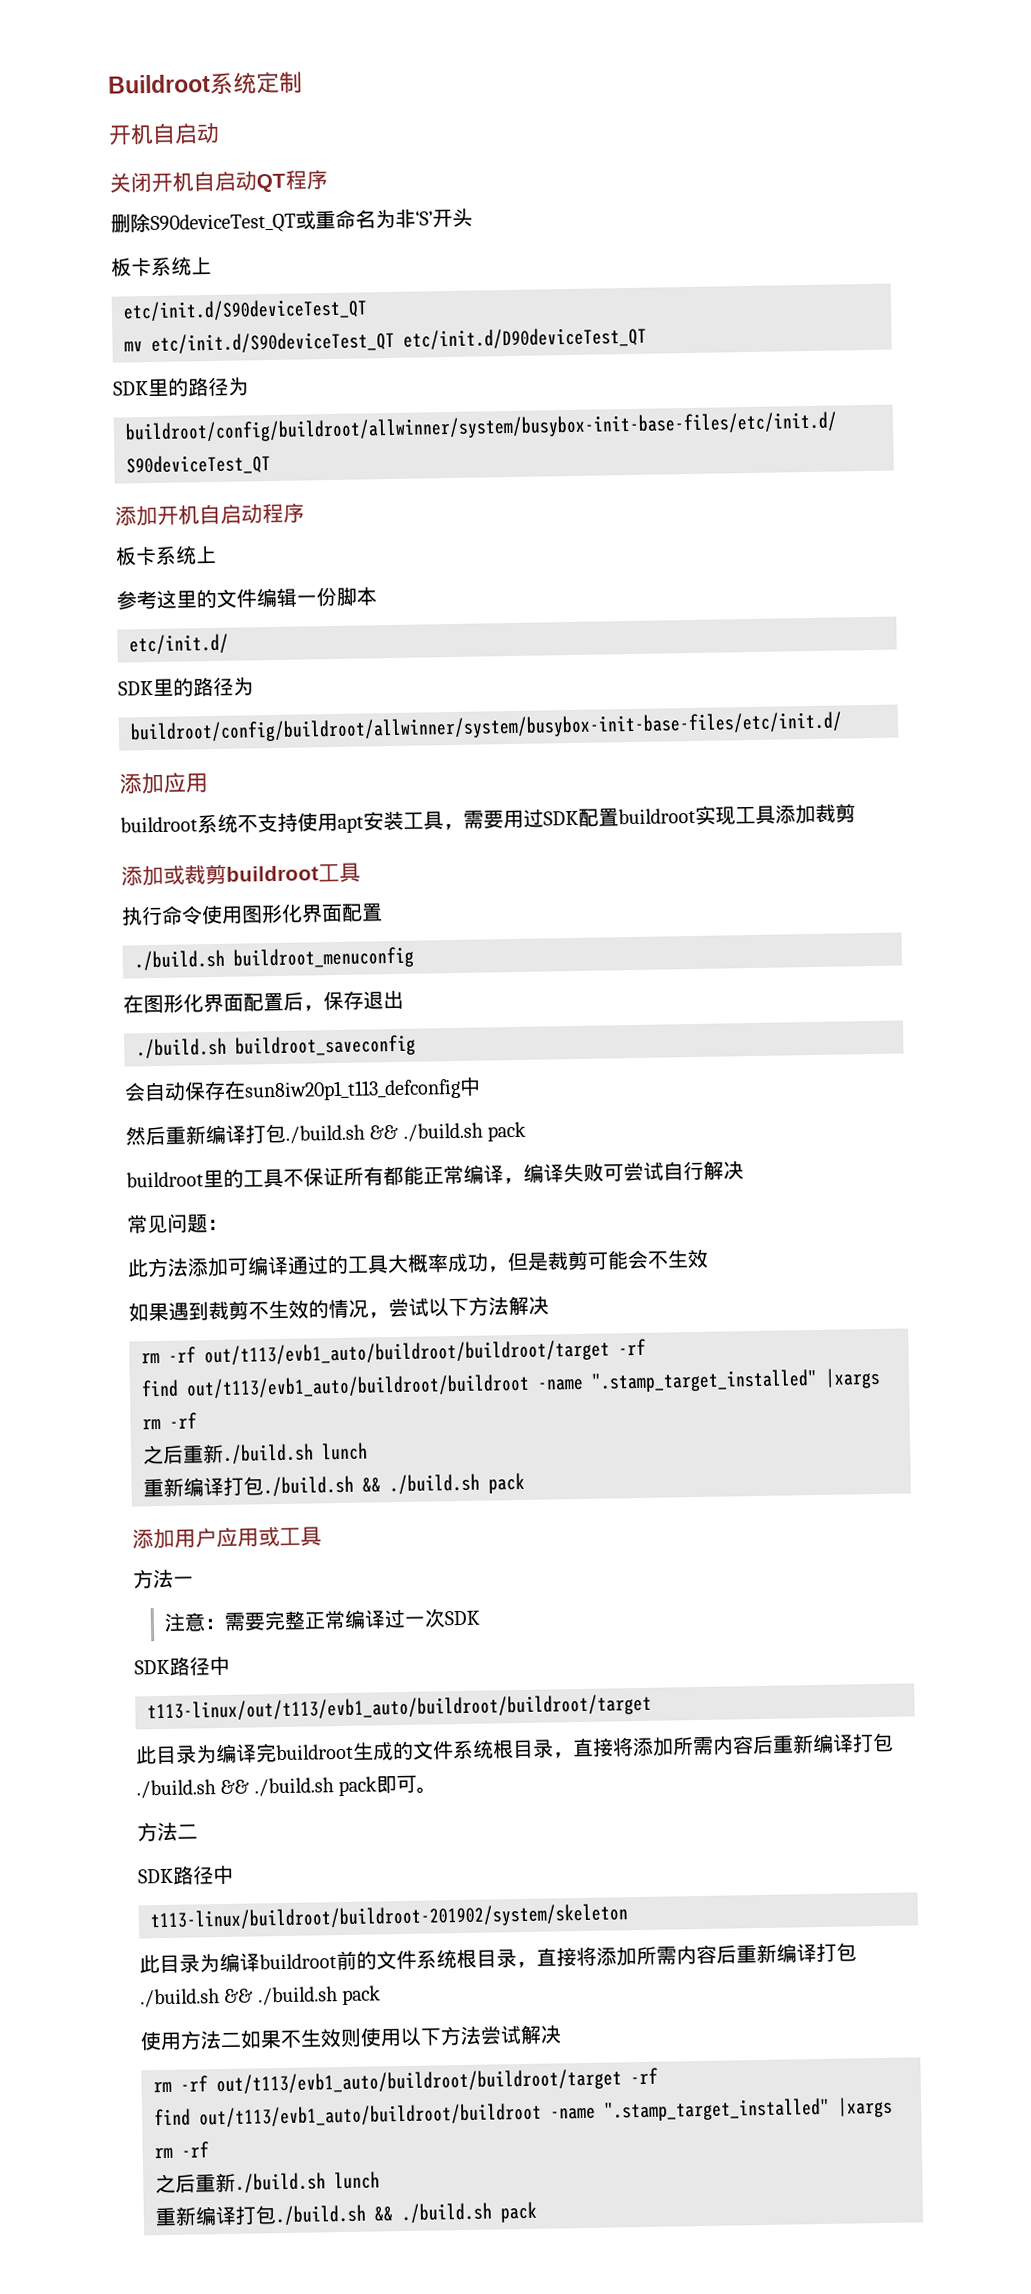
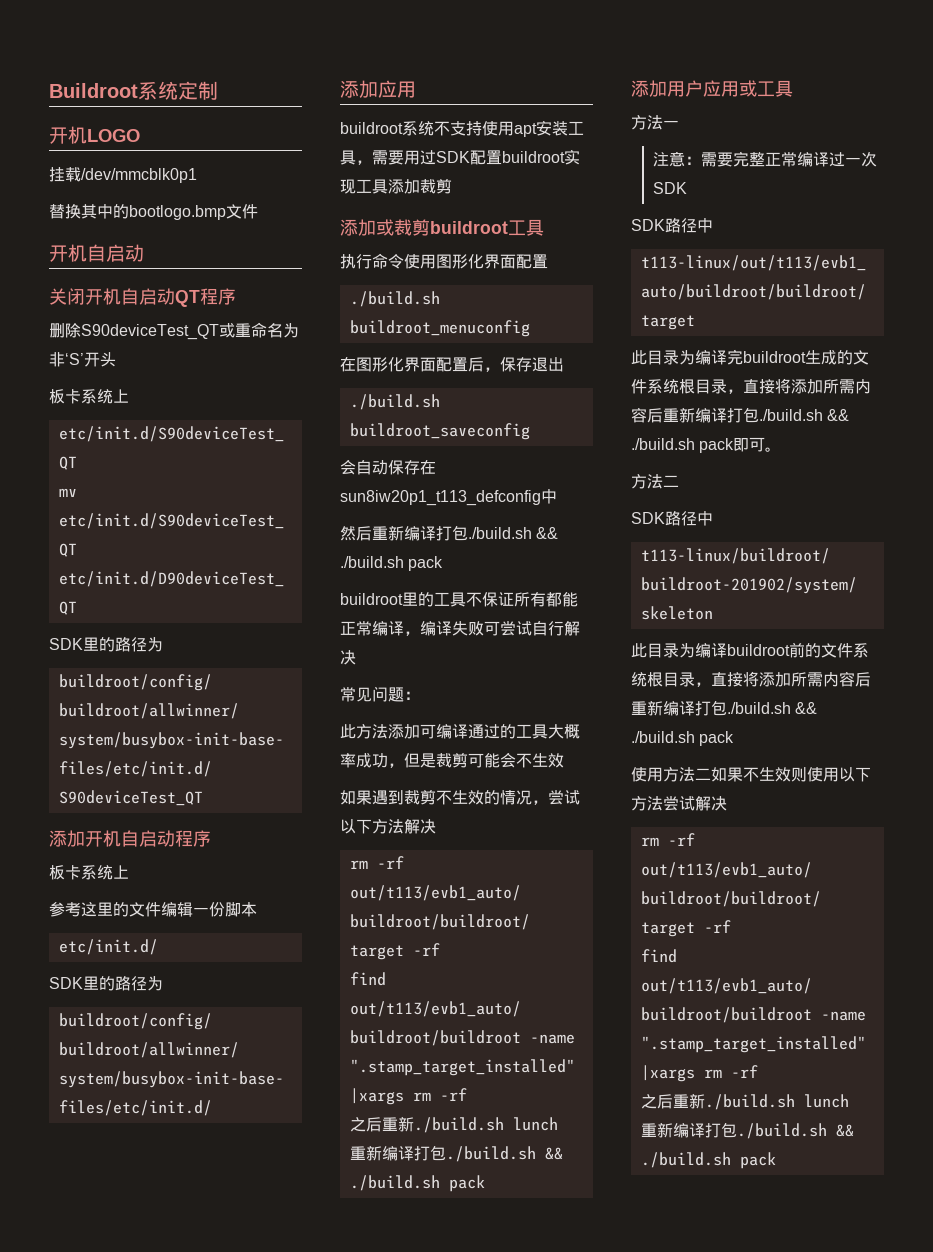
(303, 82) none -> [49,126,140,144] [49,167,197,183] [49,204,258,220] // 开机LOGO // 挂载/dev/mmcblk0p1 // 替换其中的bootlogo.bmp文件

